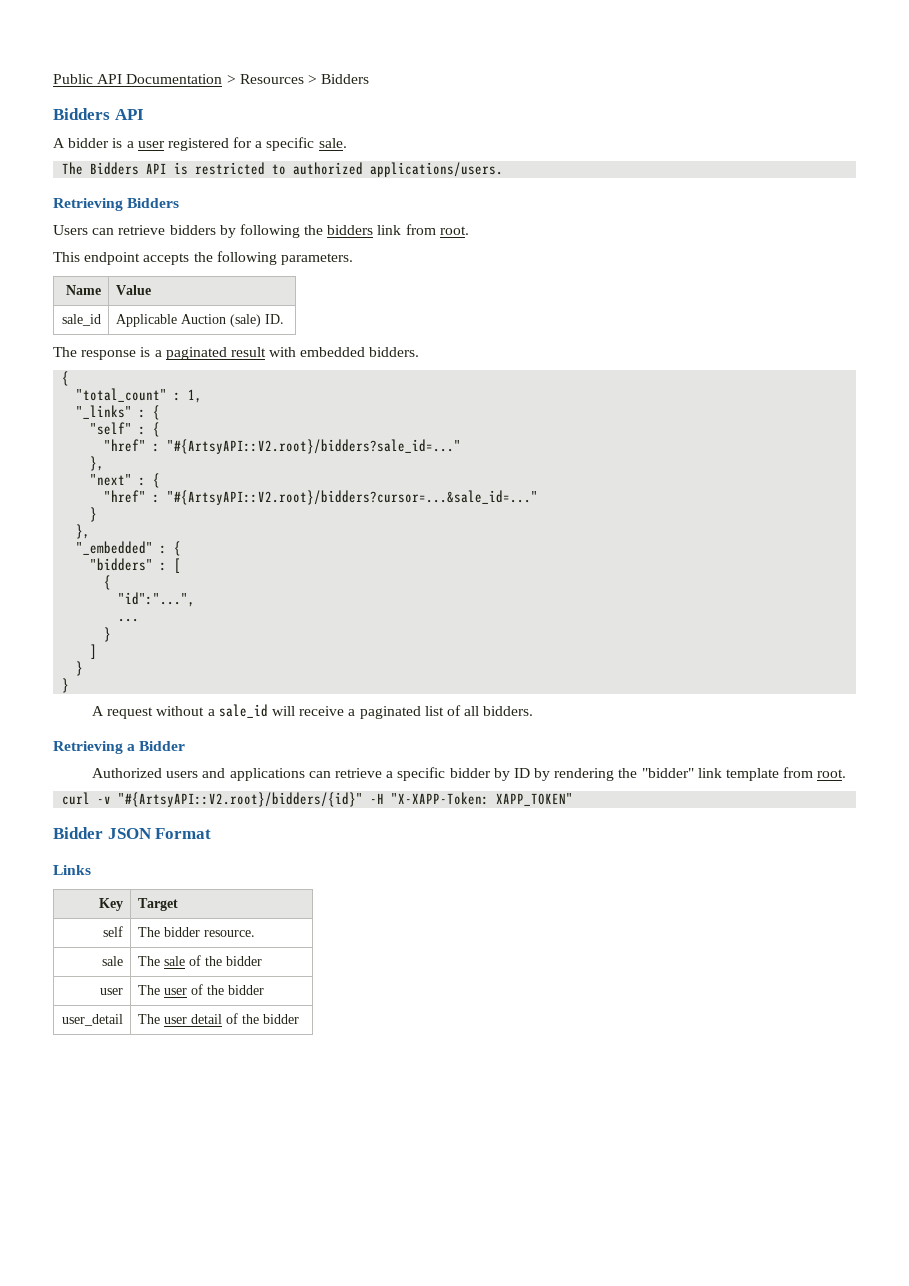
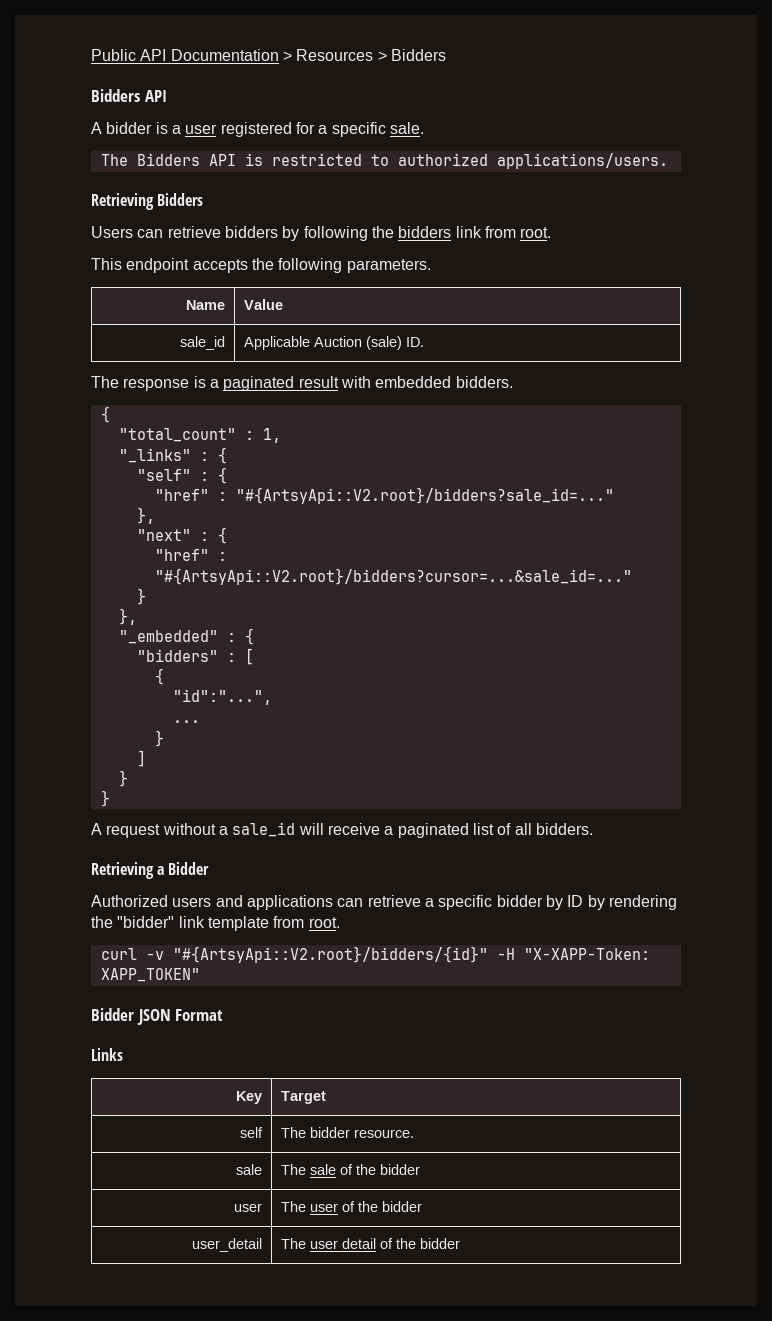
[167,439,462,454] "#{ArtsyAPI::V2.root}/bidders?sale_id=..." -> [235,487,614,504] "#{ArtsyApi::V2.root}/bidders?sale_id=..."
[167,490,539,505] "#{ArtsyAPI::V2.root}/bidders?cursor=...&sale_id=..." -> [154,568,632,585] "#{ArtsyApi::V2.root}/bidders?cursor=...&sale_id=..."
[118,792,364,807] "#{ArtsyAPI::V2.root}/bidders/{id}" -> [172,946,488,963] "#{ArtsyApi::V2.root}/bidders/{id}"

